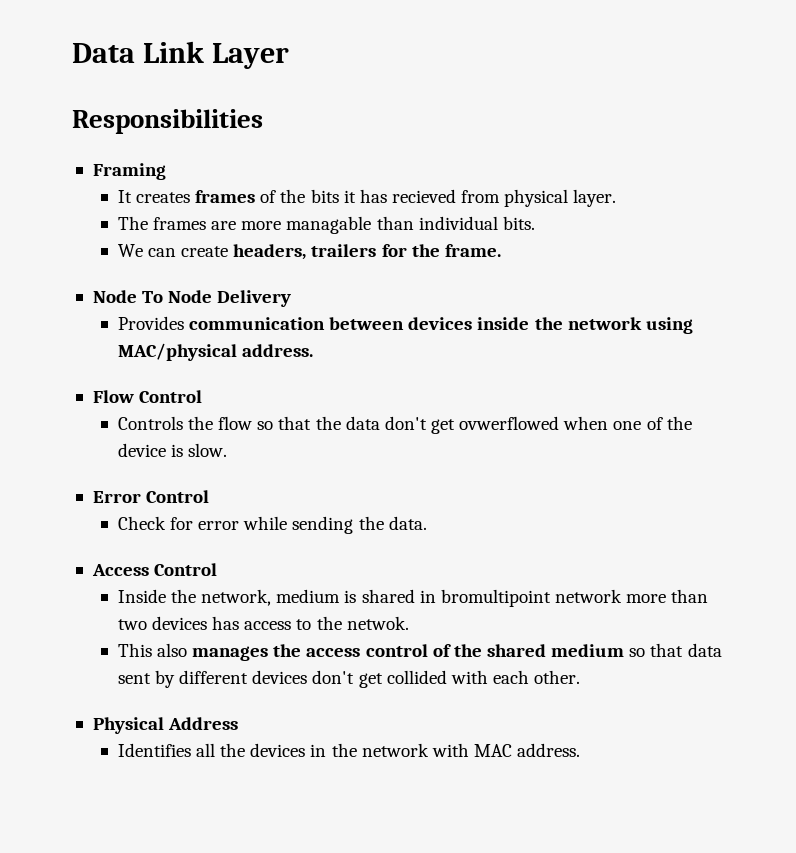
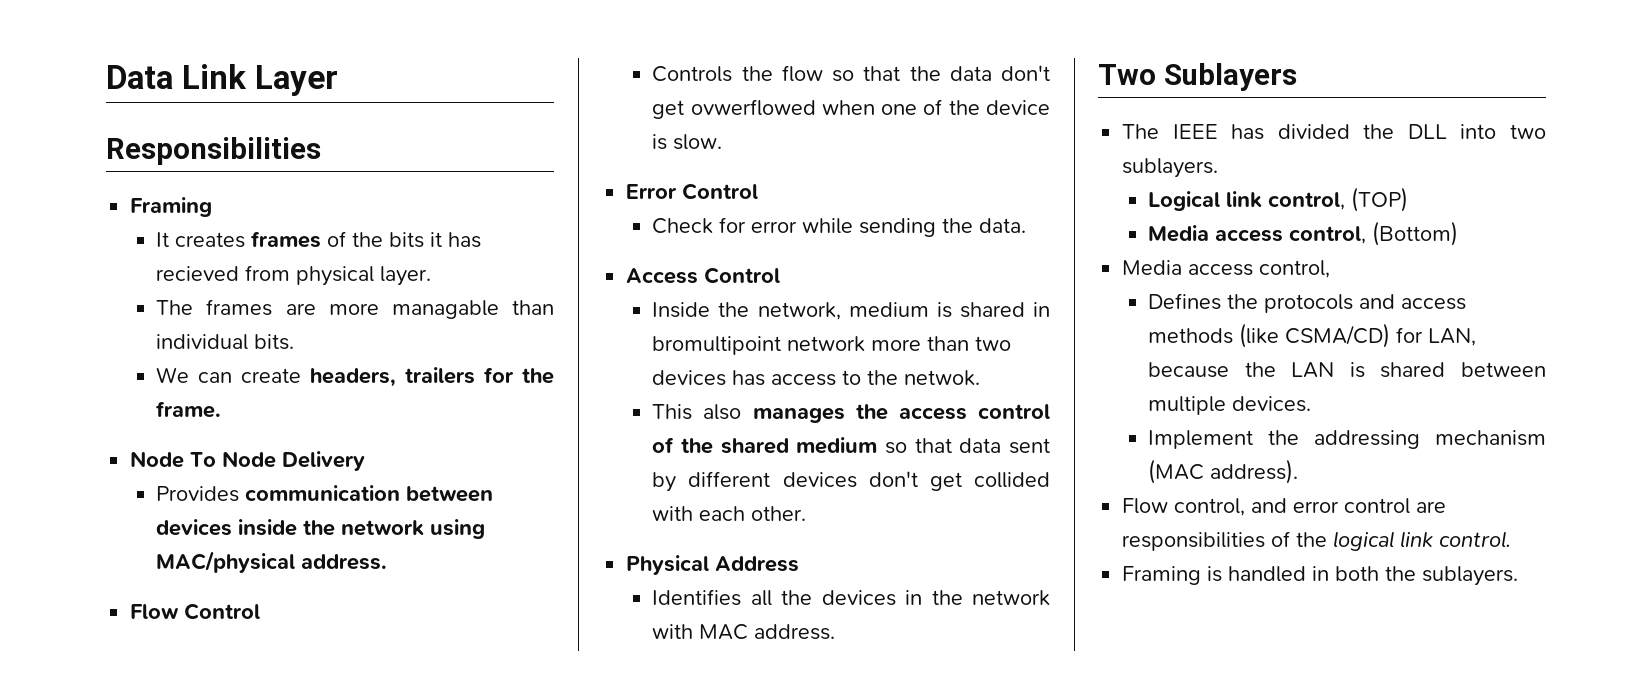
(581, 750) none -> [1098,63,1297,91] [1122,124,1546,140] [1122,158,1219,178] [1148,187,1409,212] [1148,221,1459,246] [1122,260,1331,278] [1148,293,1467,313] [1148,323,1477,348] [1148,362,1546,378] [1148,396,1312,415] [1148,430,1546,449] [1148,459,1299,484] [1122,498,1447,516] [1122,531,1512,551] [1122,566,1519,586] // Two Sublayers // The IEEE has divided the DLL into two sublayers. // Logical link control, (TOP) // Media access control, (Bottom) // Media access control, // Defines the protocols and access methods (like CSMA/CD) for LAN, because the LAN is shared between multiple devices. // Implement the addressing mechanism (MAC address). // Flow control, and error control are responsibilities of the logical link control. // Framing is handled in both the sublayers.

